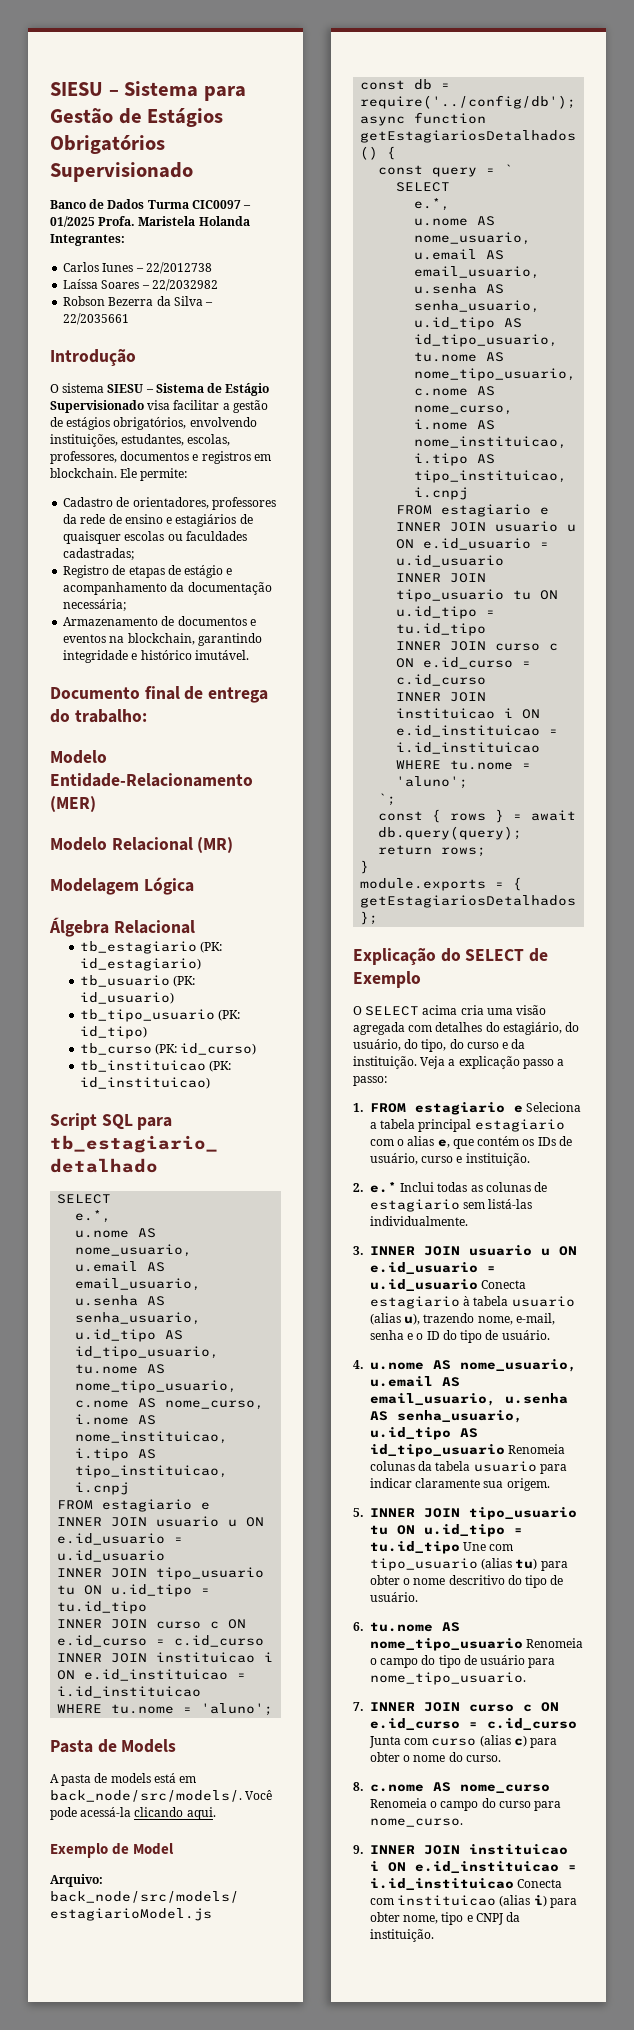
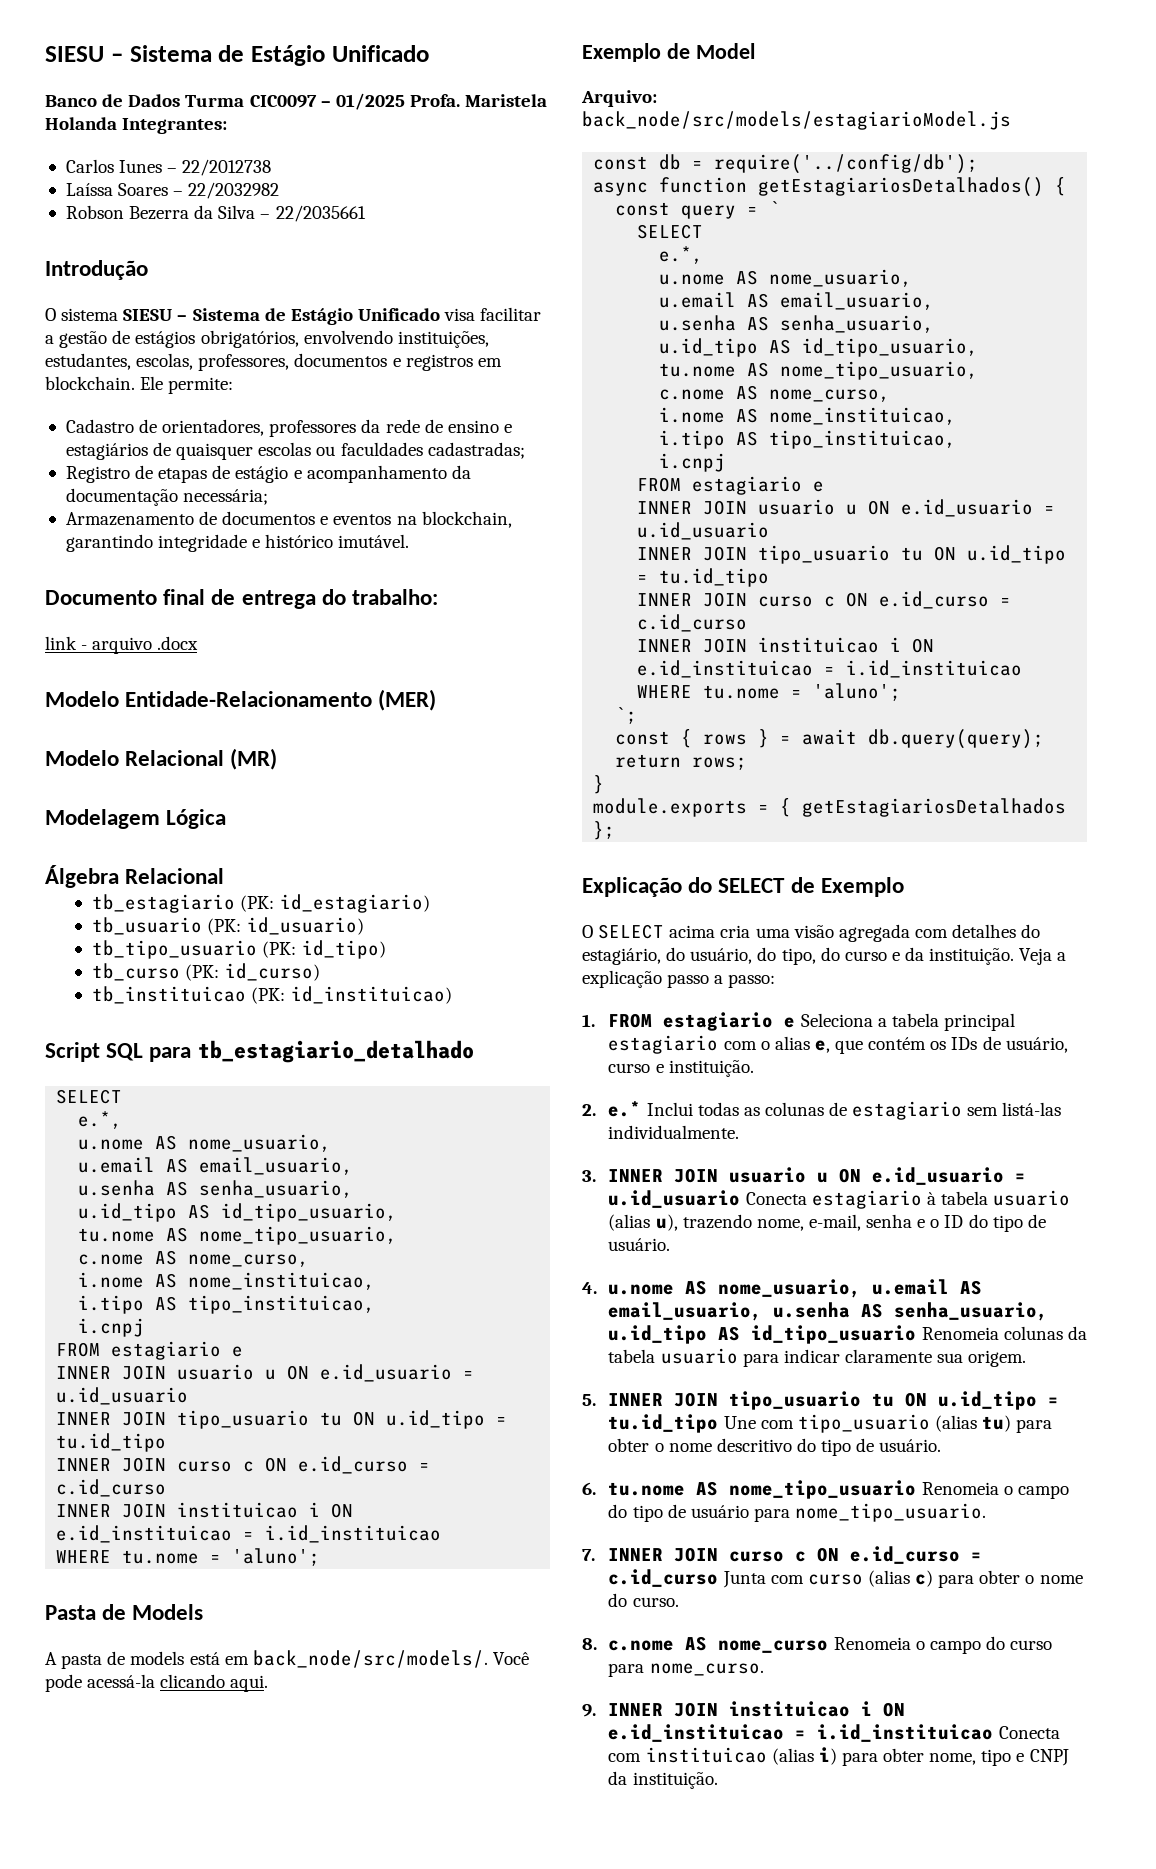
[50,81,246,101] [50,108,224,127] [50,135,165,154] [50,162,193,182] SIESU – Sistema para Gestão de Estágios Obrigatórios Supervisionado -> [45,45,429,66] SIESU – Sistema de Estágio Unificado
[50,400,144,413] Supervisionado -> [357,308,440,321] Unificado
(147, 716) none -> [45,636,199,654] // link - arquivo .docx

